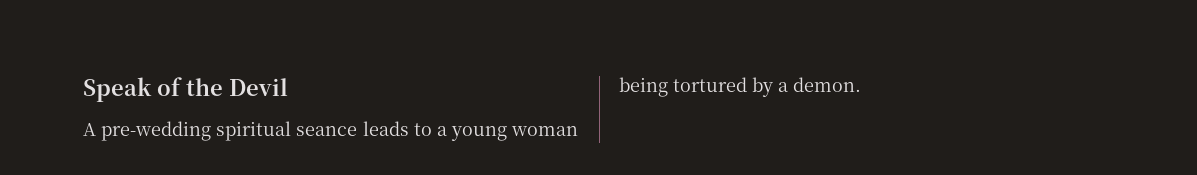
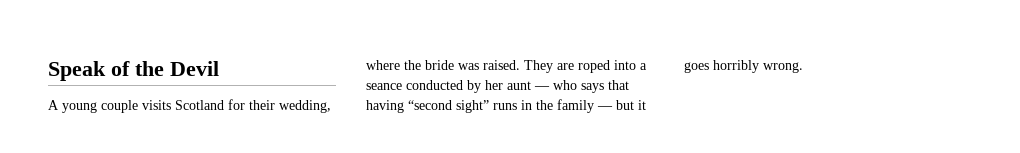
[101,121,578,141] [619,77,861,97] pre-wedding spiritual seance leads to a young woman being tortured by a demon. -> [62,99,331,113] [366,60,647,73] [366,80,629,93] [366,99,646,113] [684,60,803,73] young couple visits Scotland for their wedding, where the bride was raised. They are roped into a seance conducted by her aunt — who says that having “second sight” runs in the family — but it goes horribly wrong.

